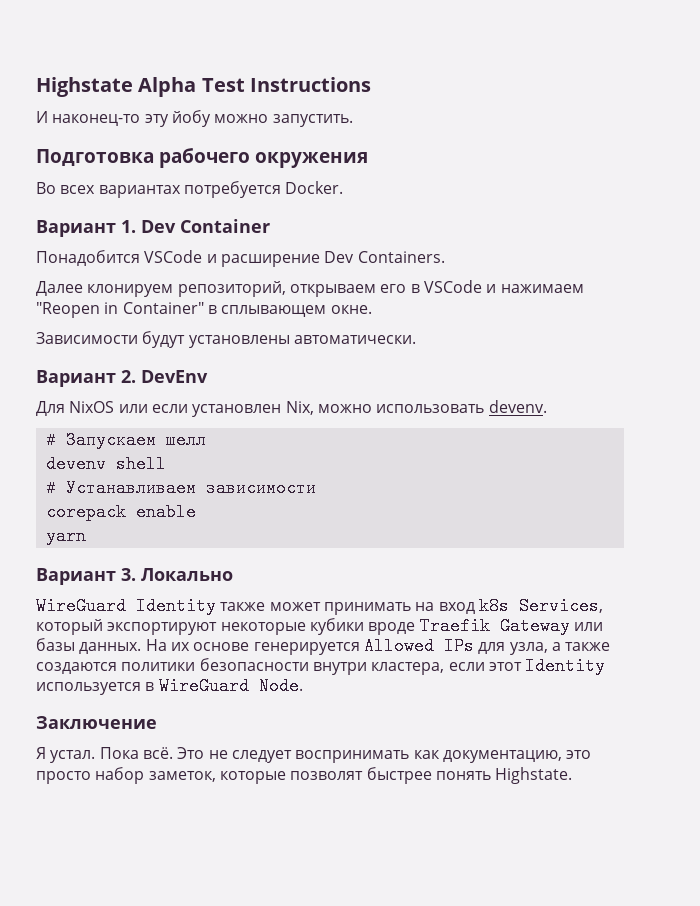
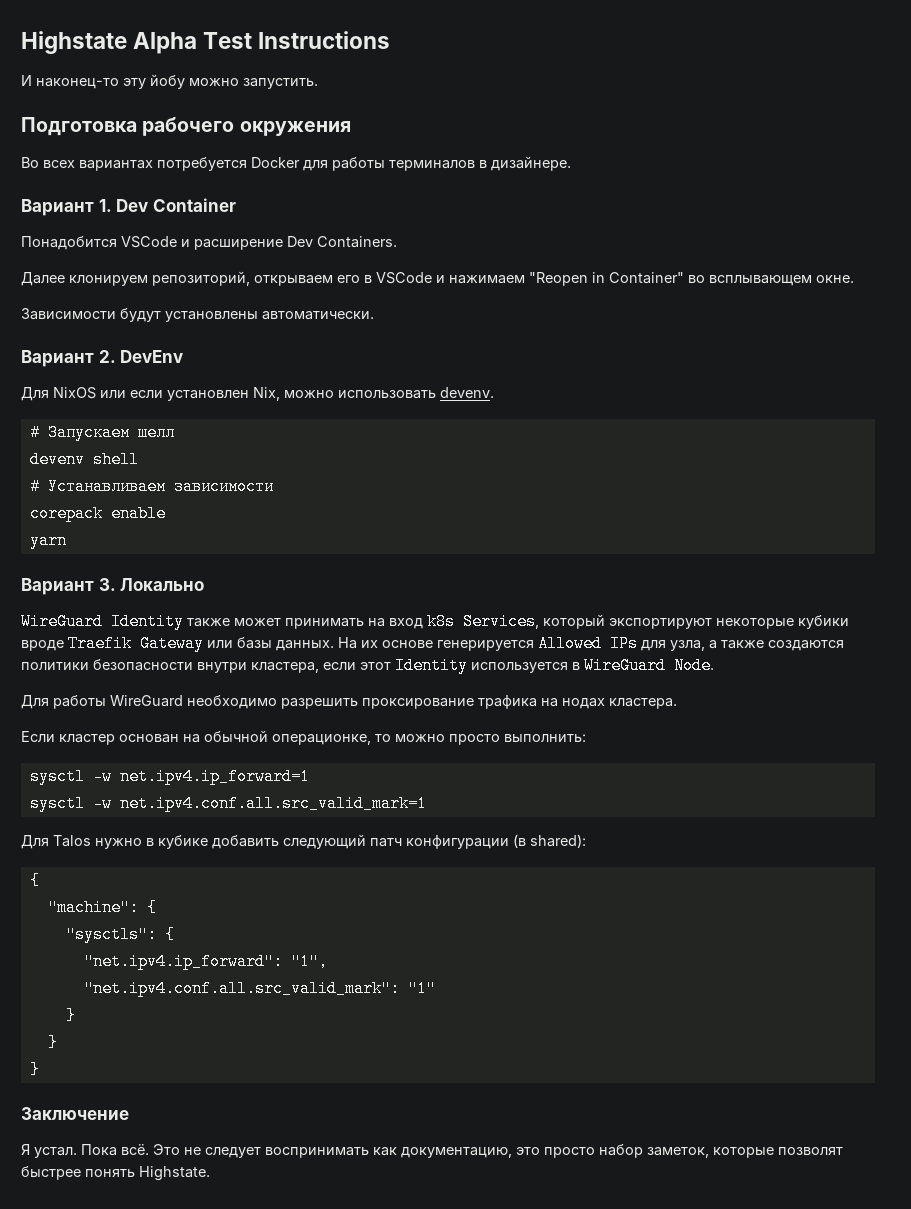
[285,181,344,194] Docker. -> [251,156,571,171] Docker для работы терминалов в дизайнере.
[207,305,327,317] в сплывающем -> [688,275,812,286] во всплывающем
(303, 686) none -> [21,695,677,709] [21,730,586,745] [29,768,310,785] [29,795,427,812] [21,834,586,849] [29,872,40,889] [47,899,157,916] [65,926,175,943] [83,953,328,970] [83,980,436,997] [65,1007,76,1024] [47,1034,58,1051] [29,1061,40,1078] // Для работы WireGuard необходимо разрешить проксирование трафика на нодах кластера. // Если кластер основан на обычной операционке, то можно просто выполнить: // sysctl -w net.ipv4.ip_forward=1 // sysctl -w net.ipv4.conf.all.src_valid_mark=1 // Для Talos нужно в кубике добавить следующий патч конфигурации (в shared): // { // "machine": { // "sysctls": { // "net.ipv4.ip_forward": "1", // "net.ipv4.conf.all.src_valid_mark": "1" // } // } // }

